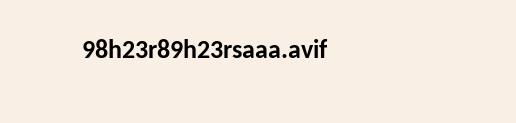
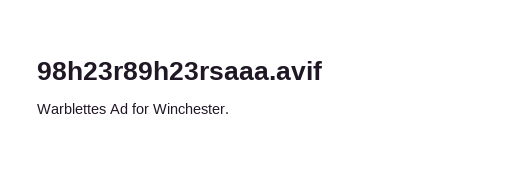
(328, 48) none -> [37,103,229,114] // Warblettes Ad for Winchester.

